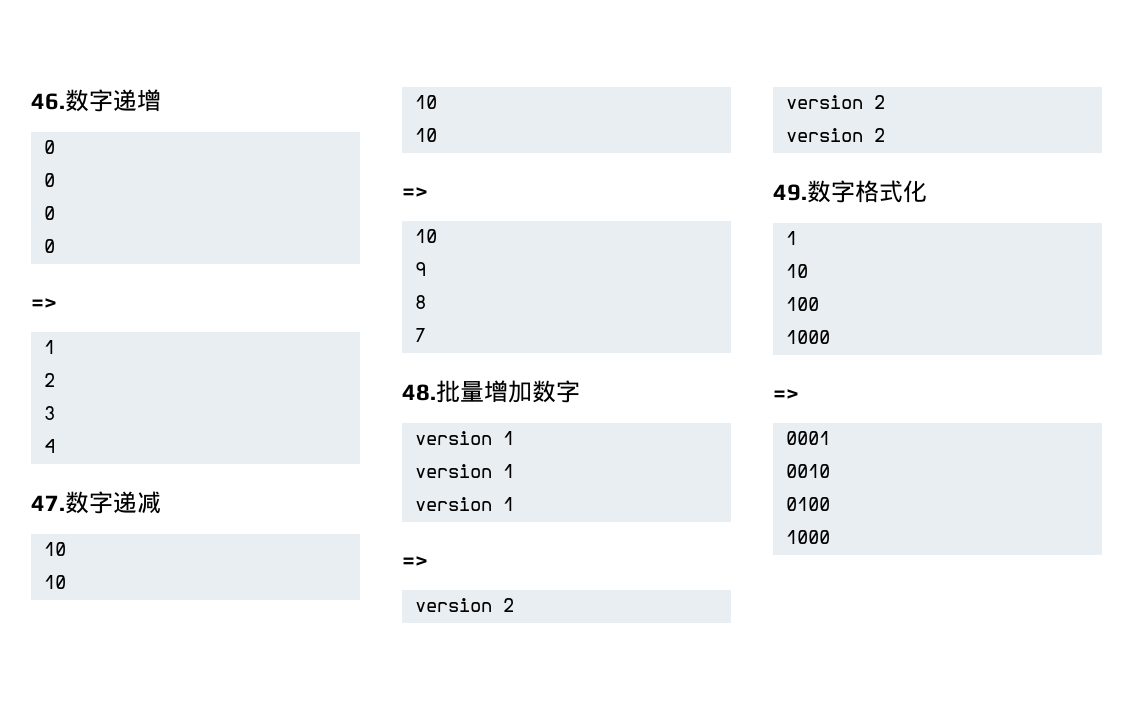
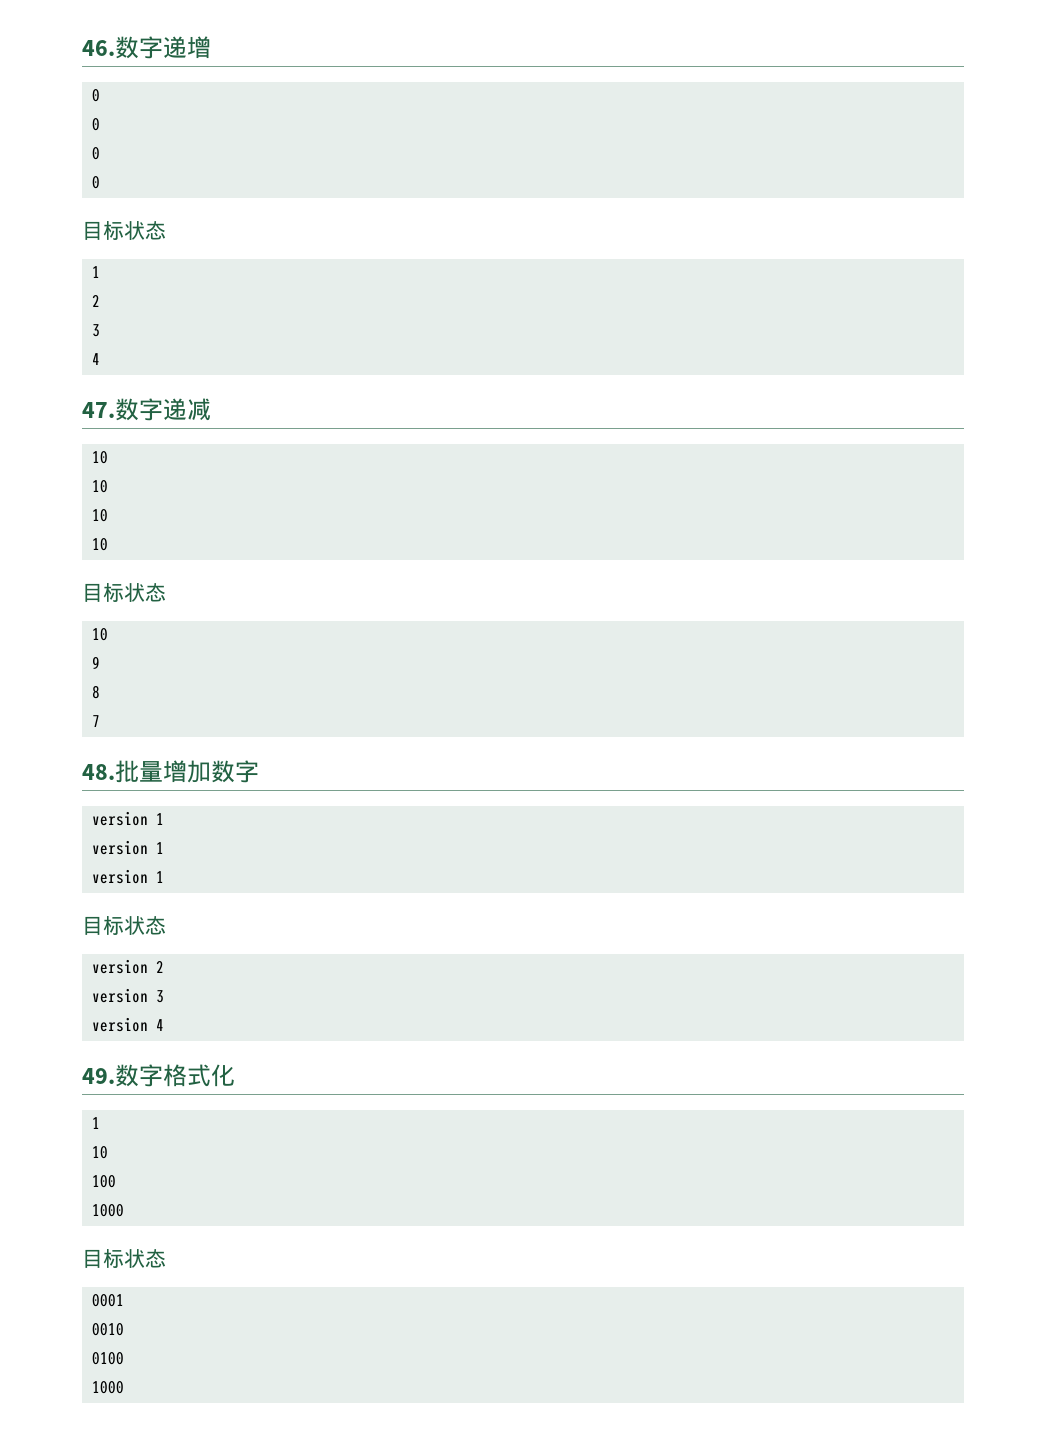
[31,298,57,310] => -> [82,221,166,240] 目标状态
[402,187,428,199] => -> [82,583,166,602] 目标状态
[402,556,428,568] [414,598,514,612] [785,95,885,109] [785,128,885,142] => // version 2 // version 2 // version 2 -> [82,916,166,935] [92,959,165,974] [92,988,165,1003] [92,1017,165,1032] 目标状态 // version 2 // version 3 // version 4
[773,389,799,401] => -> [82,1249,166,1268] 目标状态

